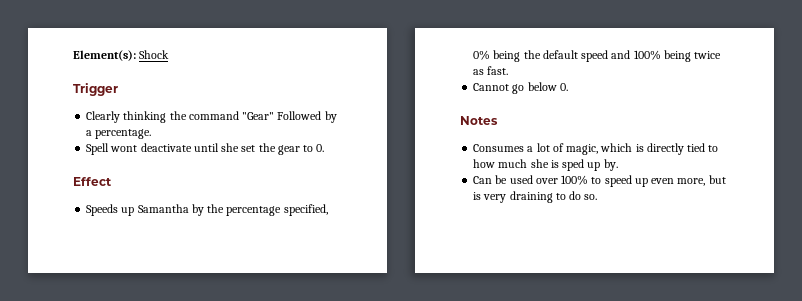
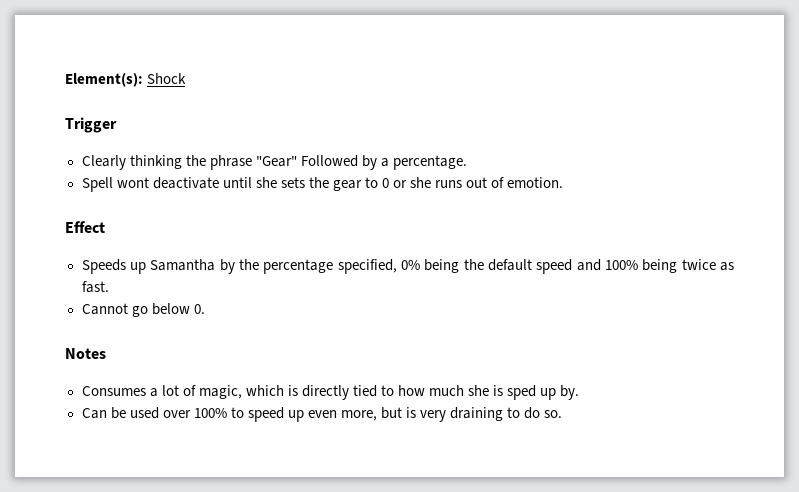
[188,111,239,120] command -> [209,155,252,170] phrase
[241,145,256,152] set -> [280,177,305,188] sets
[316,144,325,152] 0. -> [381,177,564,188] 0 or she runs out of emotion.

